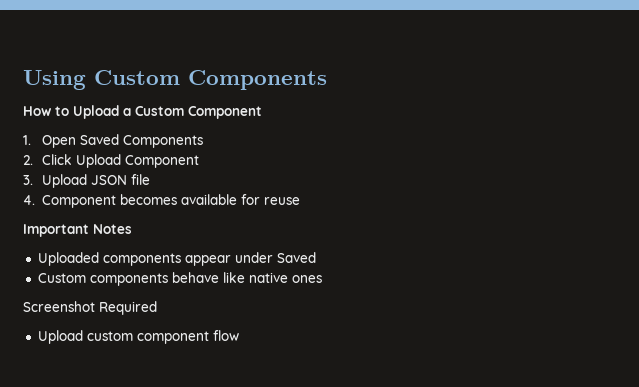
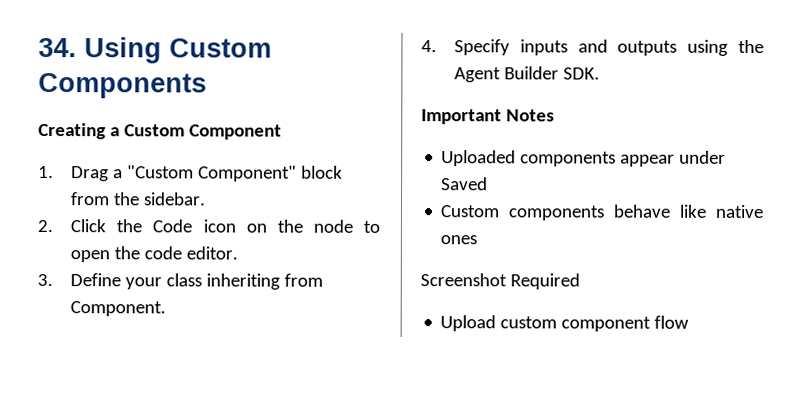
(23, 80) none -> [38,37,77,58] 34.
[23,105,119,119] How to Upload -> [38,122,106,140] Creating
[42,134,204,148] [23,154,200,168] [23,174,151,188] [23,194,301,208] Open Saved Components // 2. Click Upload Component // 3. Upload JSON file // 4. Component becomes available for reuse -> [71,165,344,182] [71,192,207,206] [37,219,380,233] [70,246,239,263] [37,273,324,290] [70,301,167,317] [421,39,764,56] [454,66,601,83] Drag a "Custom Component" block from the sidebar. // 2. Click the Code icon on the node to open the code editor. // 3. Define your class inheriting from Component. // 4. Specify inputs and outputs using the Agent Builder SDK.

